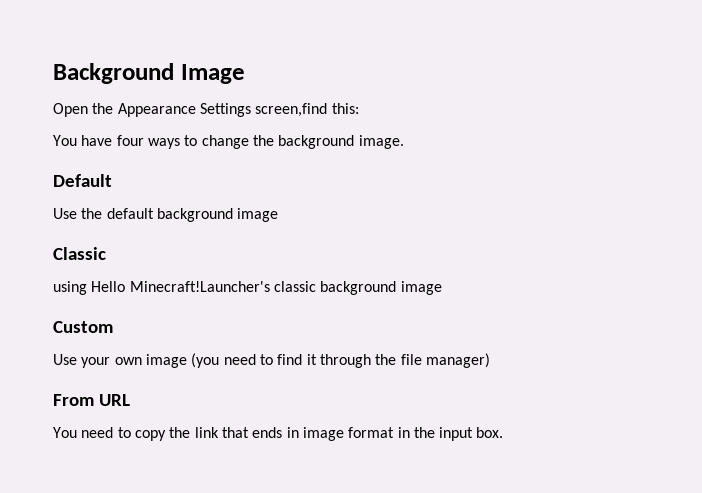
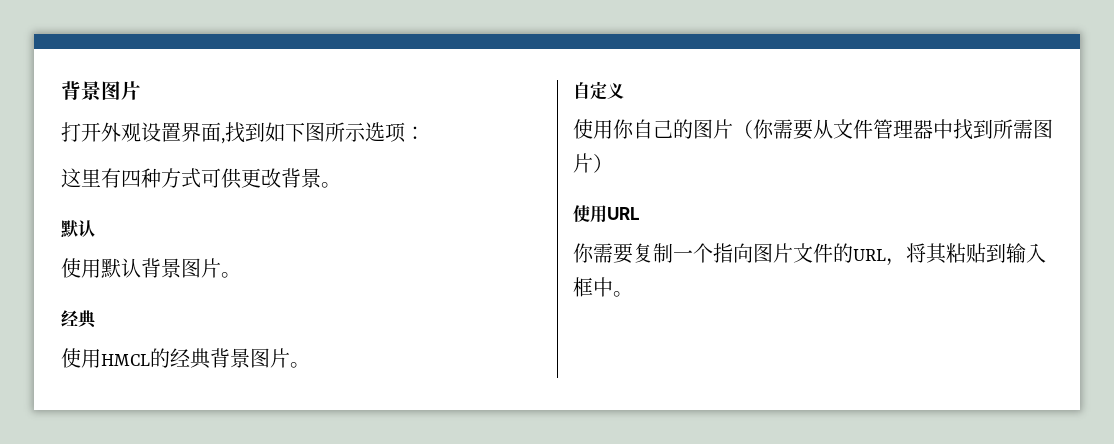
[53,63,245,84] [53,103,359,117] [53,135,404,149] [53,174,112,187] [53,208,279,222] [53,247,106,260] [53,281,442,295] [53,321,113,333] [53,353,490,368] [53,394,130,406] [53,427,504,441] Background Image // Open the Appearance Settings screen,find this: // You have four ways to change the background image. // Default // Use the default background image // Classic // using Hello Minecraft!Launcher's classic background image // Custom // Use your own image (you need to find it through the file manager) // From URL // You need to copy the link that ends in image format in the input box. -> [61,81,141,101] [61,122,425,144] [61,168,341,189] [61,220,95,238] [61,258,241,278] [61,310,98,329] [61,348,310,369] [573,81,624,100] [573,119,1053,140] [573,153,613,173] [573,205,640,223] [573,243,1046,266] [573,277,633,297] 背景图片 // 打开外观设置界面,找到如下图所示选项： // 这里有四种方式可供更改背景。 // 默认 // 使用默认背景图片。 // 经典 // 使用HMCL的经典背景图片。 // 自定义 // 使用你自己的图片（你需要从文件管理器中找到所需图片） // 使用URL // 你需要复制一个指向图片文件的URL，将其粘贴到输入框中。

